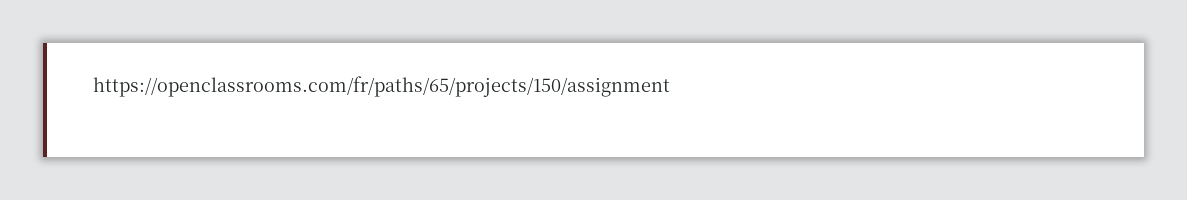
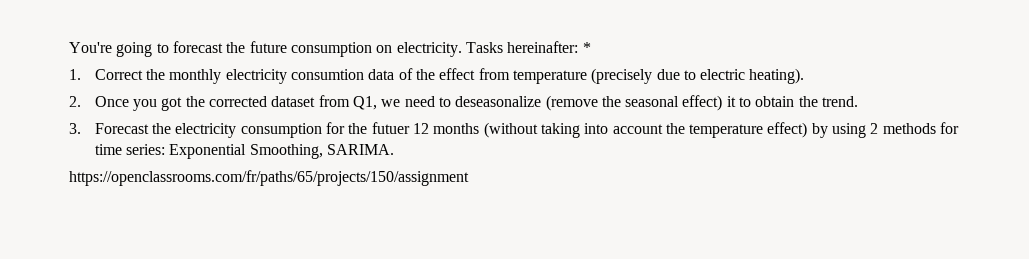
(93, 86) none -> [69,41,591,57] [69,68,805,84] [69,95,859,111] [69,122,960,138] [94,144,394,159] You're going to forecast the future consumption on electricity. Tasks hereinafter: * // 1. Correct the monthly electricity consumtion data of the effect from temperature (precisely due to electric heating). // 2. Once you got the corrected dataset from Q1, we need to deseasonalize (remove the seasonal effect) it to obtain the trend. // 3. Forecast the electricity consumption for the futuer 12 months (without taking into account the temperature effect) by using 2 methods for time series: Exponential Smoothing, SARIMA. //

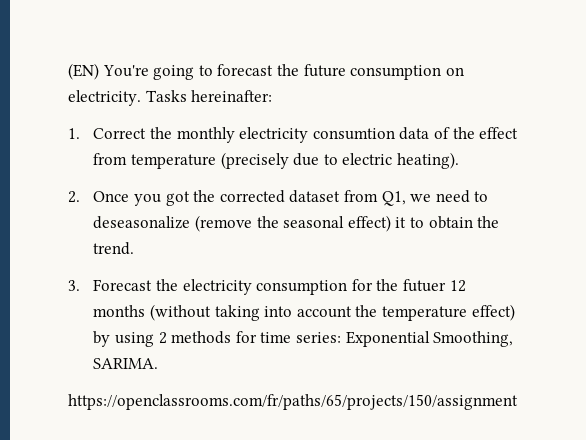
(69, 47) none -> [68,63,99,80] (EN)
[582,42,591,53] * -> (273, 96) none

